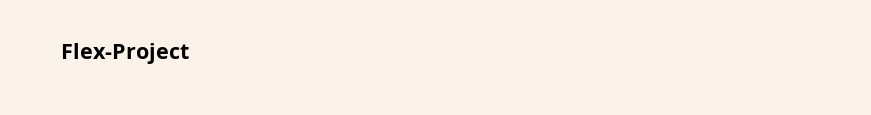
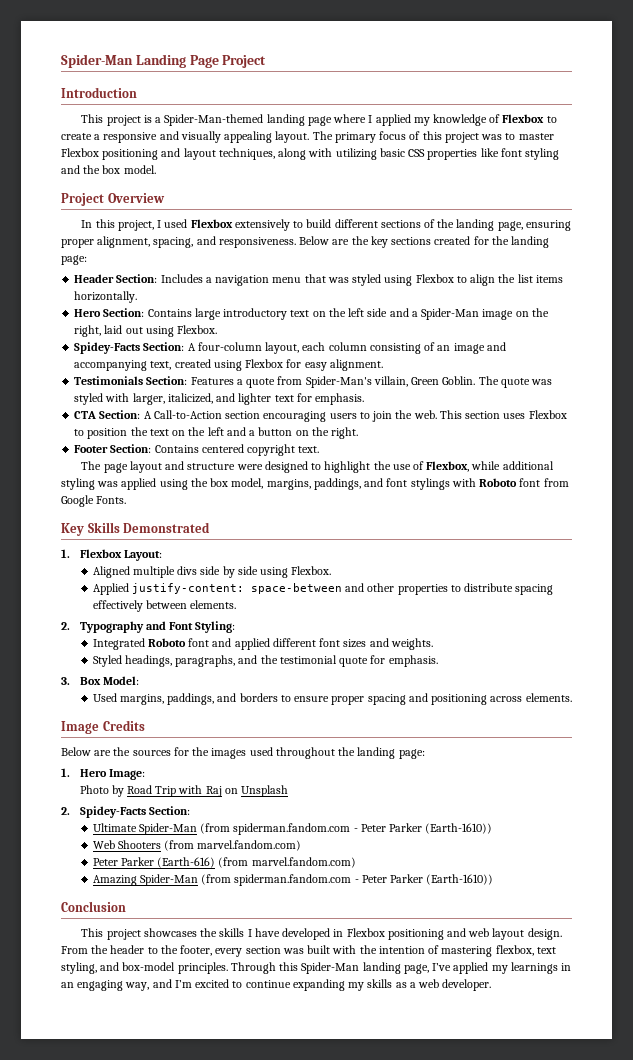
[61,43,189,64] Flex-Project -> [61,54,267,68] [61,87,137,98] [81,114,557,126] [61,131,554,143] [61,148,560,160] [61,165,156,174] [61,193,165,206] [81,219,571,231] [61,236,550,248] [61,255,87,265] [74,274,563,286] [74,291,138,303] [74,308,549,320] [74,325,218,337] [74,342,506,354] [74,359,383,371] [74,376,553,388] [74,393,365,405] [74,410,567,422] [74,427,359,439] [74,444,320,456] [81,461,554,473] [61,478,569,490] [61,495,127,507] [61,522,211,536] [61,549,162,561] [92,566,332,578] [92,583,554,595] [92,600,237,612] [61,621,236,633] [92,638,433,650] [92,655,438,667] [61,676,139,685] [92,693,572,705] [61,720,145,734] [61,747,425,759] [61,768,145,780] [79,785,289,797] [61,806,190,818] [92,823,493,835] [92,840,302,851] [92,857,356,868] [92,874,494,886] [61,901,126,912] [81,928,562,940] [61,945,556,957] [61,962,572,974] [61,979,492,991] Spider-Man Landing Page Project // Introduction // This project is a Spider-Man-themed landing page where I applied my knowledge of Flexbox to create a responsive and visually appealing layout. The primary focus of this project was to master Flexbox positioning and layout techniques, along with utilizing basic CSS properties like font styling and the box model. // Project Overview // In this project, I used Flexbox extensively to build different sections of the landing page, ensuring proper alignment, spacing, and responsiveness. Below are the key sections created for the landing page: // Header Section: Includes a navigation menu that was styled using Flexbox to align the list items horizontally. // Hero Section: Contains large introductory text on the left side and a Spider-Man image on the right, laid out using Flexbox. // Spidey-Facts Section: A four-column layout, each column consisting of an image and accompanying text, created using Flexbox for easy alignment. // Testimonials Section: Features a quote from Spider-Man's villain, Green Goblin. The quote was styled with larger, italicized, and lighter text for emphasis. // CTA Section: A Call-to-Action section encouraging users to join the web. This section uses Flexbox to position the text on the left and a button on the right. // Footer Section: Contains centered copyright text. // The page layout and structure were designed to highlight the use of Flexbox, while additional styling was applied using the box model, margins, paddings, and font stylings with Roboto font from Google Fonts. // Key Skills Demonstrated // 1. Flexbox Layout: // Aligned multiple divs side by side using Flexbox. // Applied justify-content: space-between and other properties to distribute spacing effectively between elements. // 2. Typography and Font Styling: // Integrated Roboto font and applied different font sizes and weights. // Styled headings, paragraphs, and the testimonial quote for emphasis. // 3. Box Model: // Used margins, paddings, and borders to ensure proper spacing and positioning across elements. // Image Credits // Below are the sources for the images used throughout the landing page: // 1. Hero Image: // Photo by Road Trip with Raj on Unsplash // 2. Spidey-Facts Section: // Ultimate Spider-Man (from spiderman.fandom.com - Peter Parker (Earth-1610)) // Web Shooters (from marvel.fandom.com) // Peter Parker (Earth-616) (from marvel.fandom.com) // Amazing Spider-Man (from spiderman.fandom.com - Peter Parker (Earth-1610)) // Conclusion // This project showcases the skills I have developed in Flexbox positioning and web layout design. From the header to the footer, every section was built with the intention of mastering flexbox, text styling, and box-model principles. Through this Spider-Man landing page, I’ve applied my learnings in an engaging way, and I’m excited to continue expanding my skills as a web developer.

